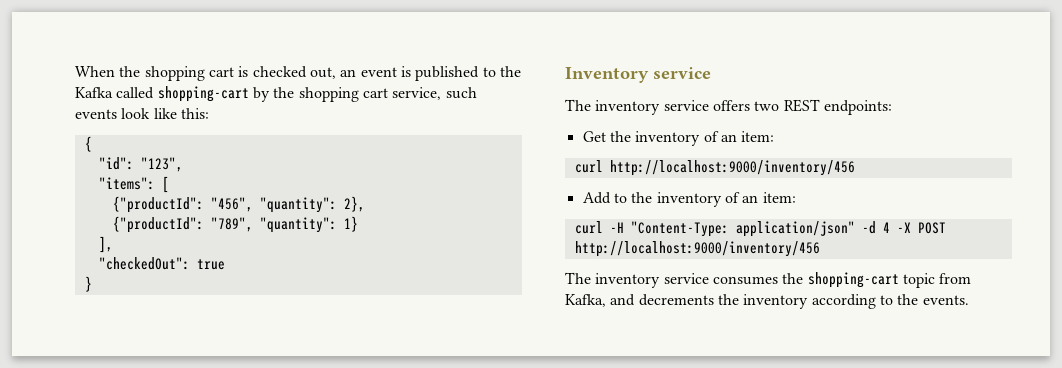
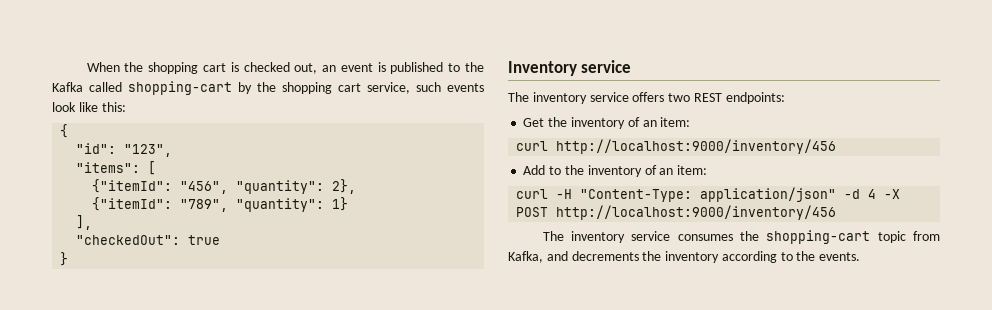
[112,196,204,213] {"productId": -> [92,179,173,193] {"itemId":
[112,216,204,233] {"productId": -> [92,197,173,211] {"itemId":

